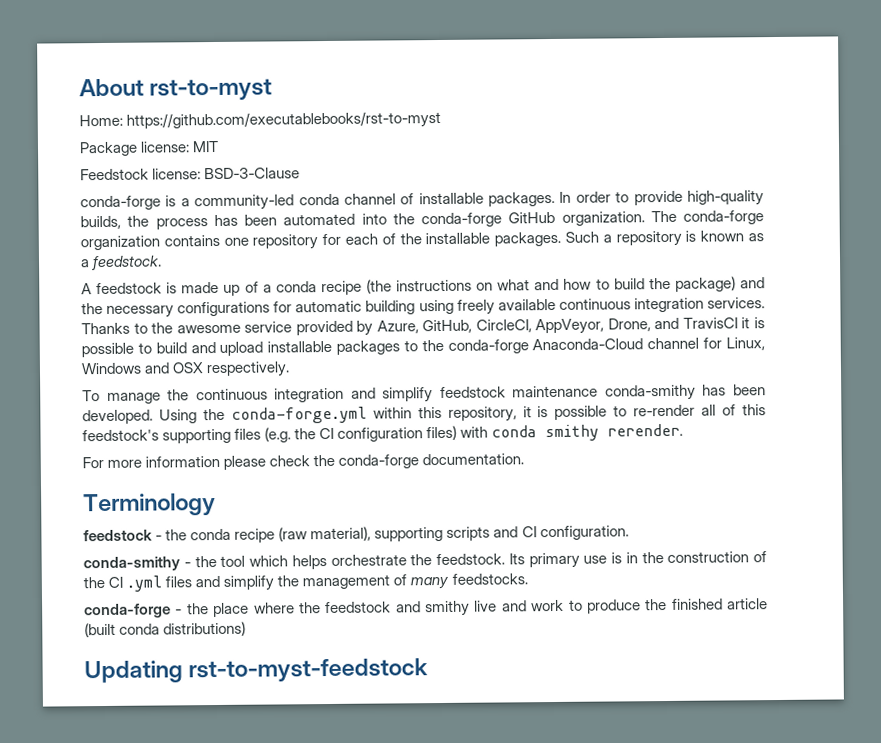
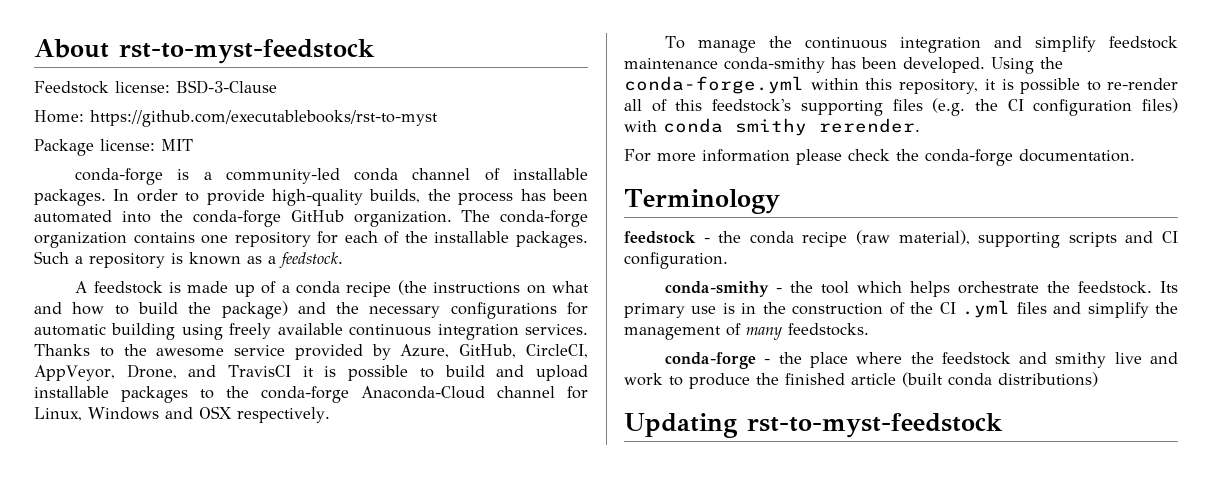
[149,78,273,101] rst-to-myst -> [119,39,375,64] [34,80,277,94] rst-to-myst-feedstock // Feedstock license: BSD-3-Clause
[80,167,301,181] // Feedstock license: BSD-3-Clause -> (193, 145) none

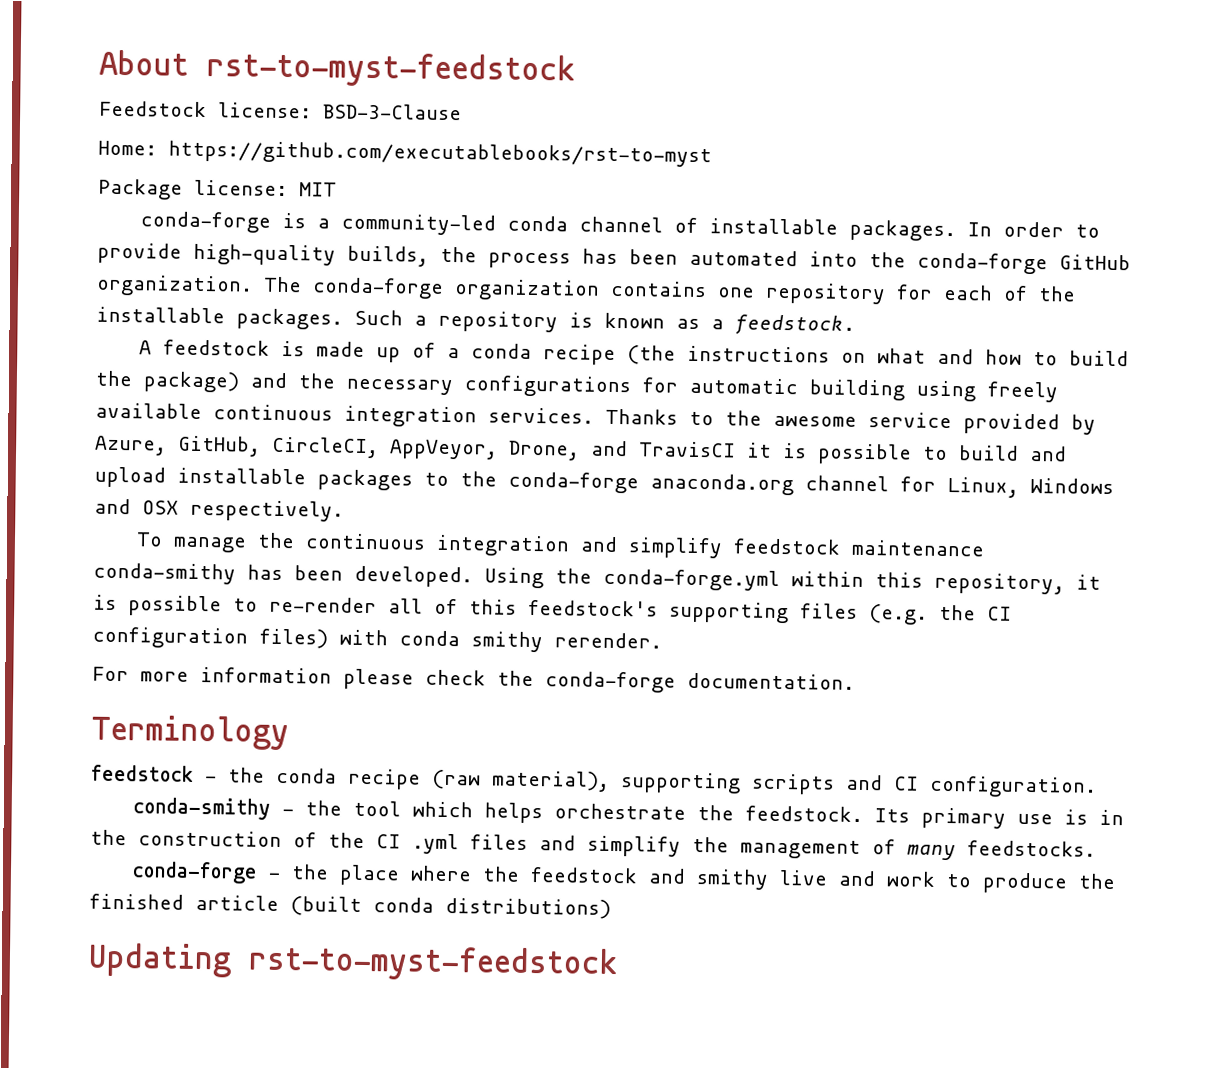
[361,386,485,399] Anaconda-Cloud -> [650,473,794,496] anaconda.org

